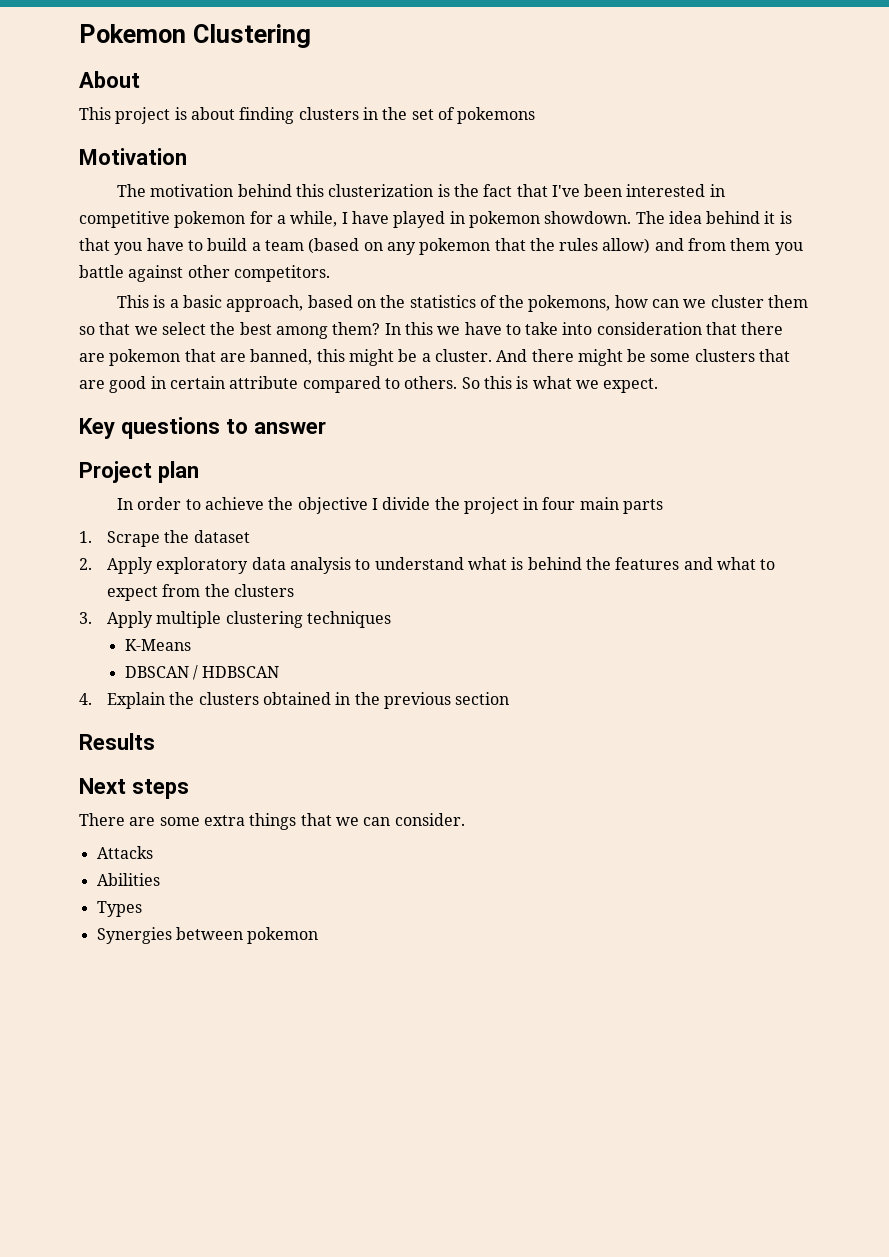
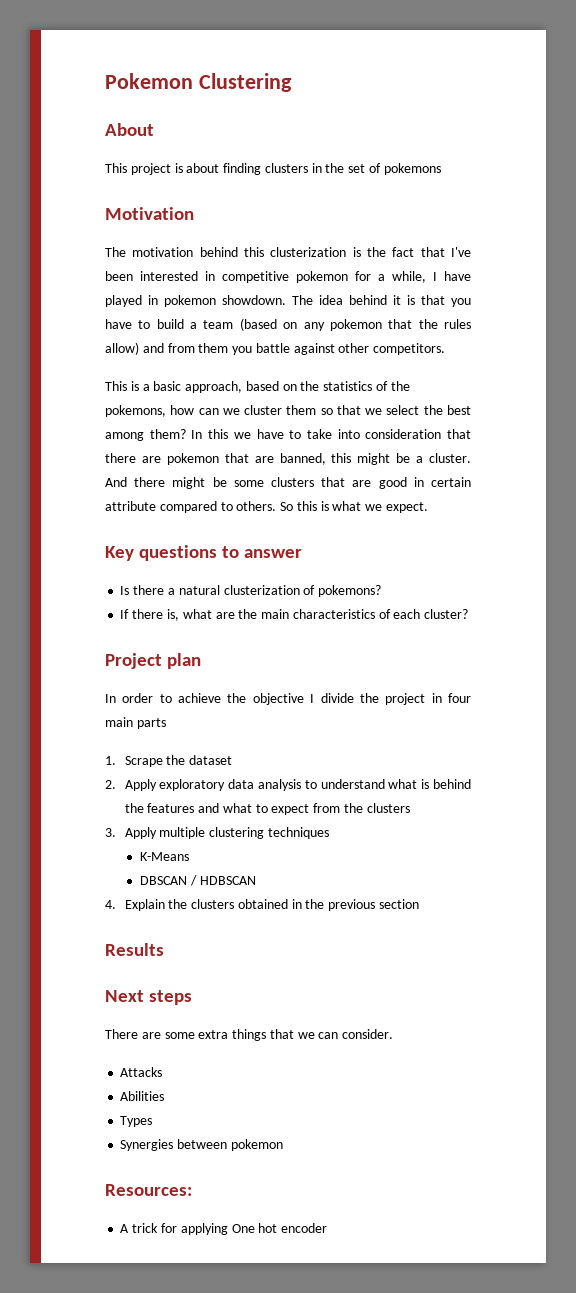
(326, 427) none -> [120,585,382,597] [120,609,469,621] // Is there a natural clusterization of pokemons? // If there is, what are the main characteristics of each cluster?
(319, 935) none -> [105,1184,192,1196] [120,1223,328,1235] // Resources: // A trick for applying One hot encoder

